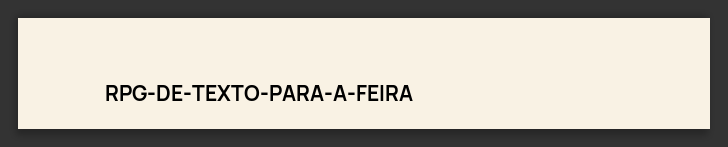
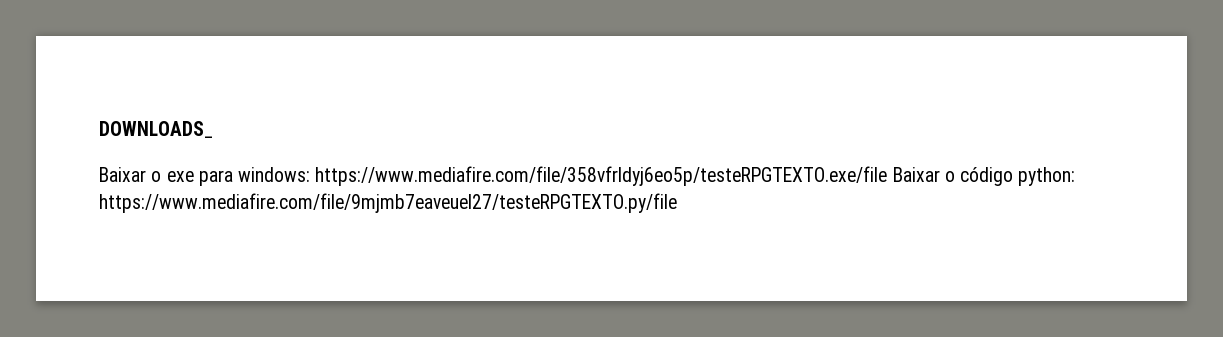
[105,85,413,101] RPG-DE-TEXTO-PARA-A-FEIRA -> [99,121,213,138] [99,166,1076,186] [99,193,677,213] DOWNLOADS_ // Baixar o exe para windows: https://www.mediafire.com/file/358vfrldyj6eo5p/testeRPGTEXTO.exe/file Baixar o código python: https://www.mediafire.com/file/9mjmb7eaveuel27/testeRPGTEXTO.py/file

